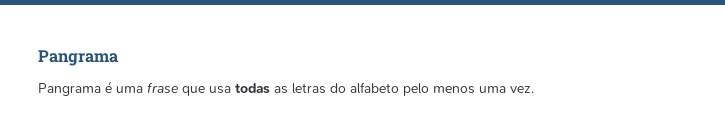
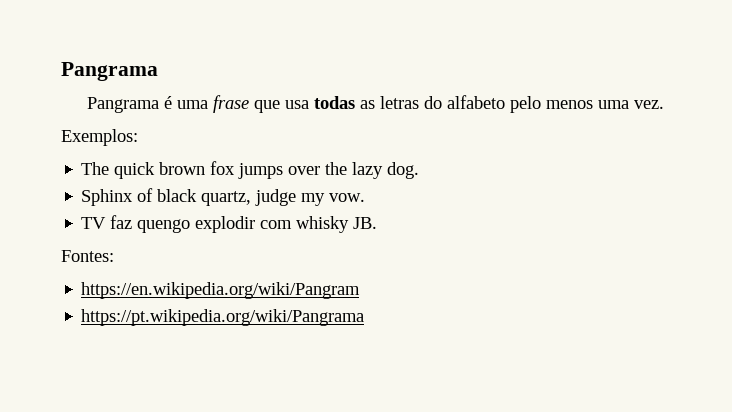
(534, 89) none -> [61,129,138,146] [81,161,420,179] [81,188,366,206] [81,215,378,233] [61,250,114,262] [81,282,361,299] [81,309,365,326] // Exemplos: // The quick brown fox jumps over the lazy dog. // Sphinx of black quartz, judge my vow. // TV faz quengo explodir com whisky JB. // Fontes: // https://en.wikipedia.org/wiki/Pangram // https://pt.wikipedia.org/wiki/Pangrama

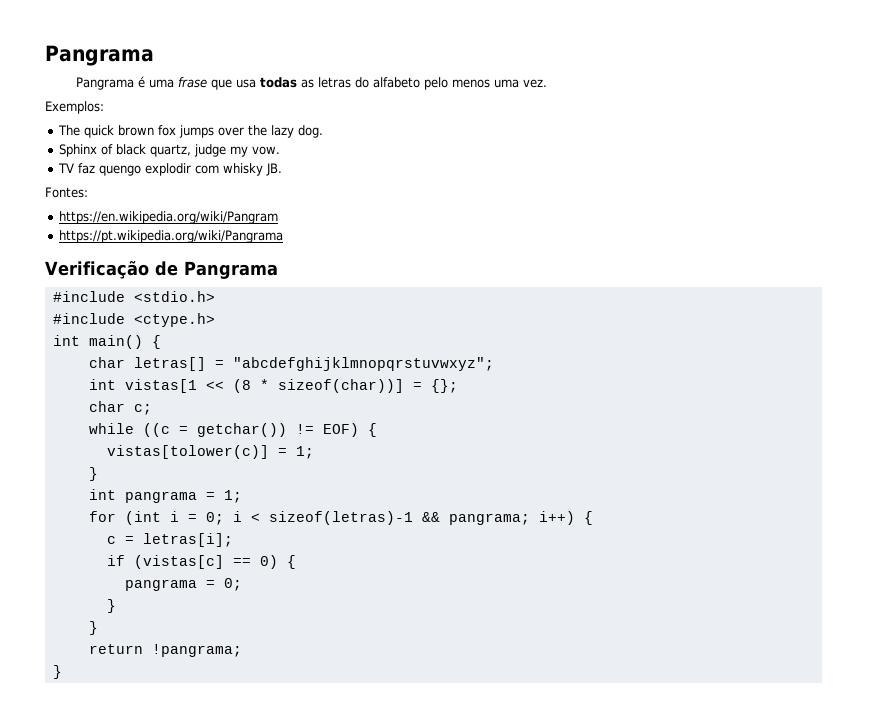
(365, 317) none -> [45,261,278,279] [52,291,215,302] [52,313,215,327] [52,335,161,349] [88,357,494,371] [88,379,458,393] [88,401,152,415] [88,423,377,437] [106,445,314,459] [88,467,98,481] [88,489,242,503] [88,511,593,525] [106,533,233,547] [106,555,296,569] [124,578,242,591] [106,599,116,613] [88,621,98,635] [88,644,242,657] [52,665,62,679] // Verificação de Pangrama // #include <stdio.h> // #include <ctype.h> // int main() { // char letras[] = "abcdefghijklmnopqrstuvwxyz"; // int vistas[1 << (8 * sizeof(char))] = {}; // char c; // while ((c = getchar()) != EOF) { // vistas[tolower(c)] = 1; // } // int pangrama = 1; // for (int i = 0; i < sizeof(letras)-1 && pangrama; i++) { // c = letras[i]; // if (vistas[c] == 0) { // pangrama = 0; // } // } // return !pangrama; // }

